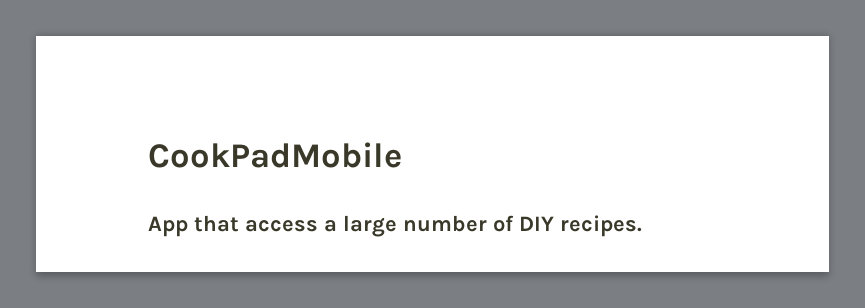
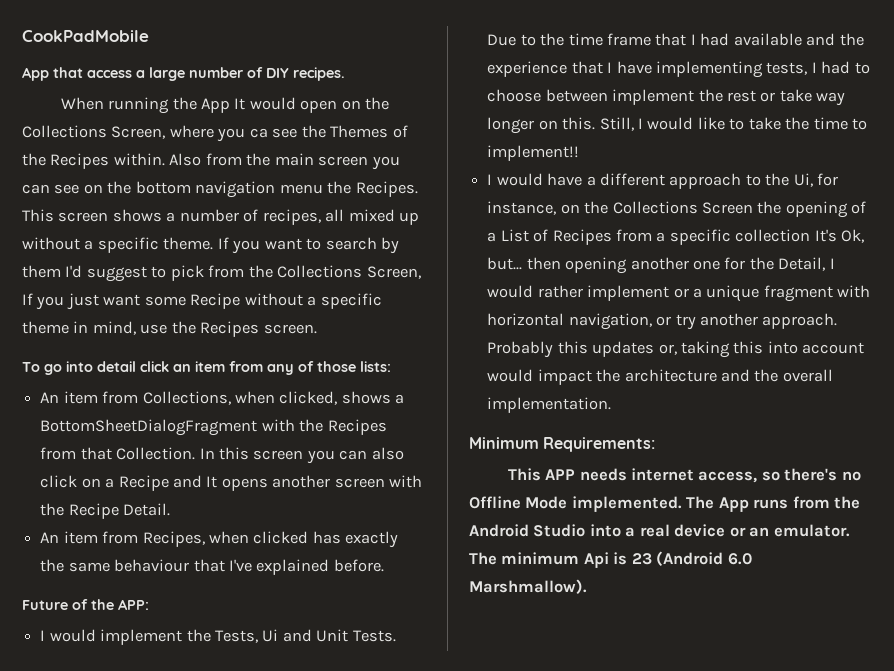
(642, 226) none -> [60,97,390,114] [22,125,408,142] [22,153,400,170] [22,181,418,198] [22,209,420,225] [22,237,400,254] [22,265,421,282] [22,293,382,310] [22,321,317,337] [22,361,391,375] [40,391,405,405] [40,419,387,436] [40,447,404,464] [40,475,423,491] [40,503,171,519] [40,531,399,548] [40,559,384,575] [22,599,149,610] [40,629,396,645] [487,33,864,46] [487,61,870,78] [487,89,846,106] [487,117,868,134] [487,145,580,161] [487,173,839,189] [487,201,867,218] [487,229,865,245] [487,257,835,274] [487,285,871,302] [487,313,838,330] [487,341,865,358] [487,369,833,385] [487,397,612,413] [469,437,656,452] [507,468,861,483] [469,496,861,512] [469,524,850,537] [469,551,752,568] [469,579,587,594] // When running the App It would open on the Collections Screen, where you ca see the Themes of the Recipes within. Also from the main screen you can see on the bottom navigation menu the Recipes. This screen shows a number of recipes, all mixed up without a specific theme. If you want to search by them I'd suggest to pick from the Collections Screen, If you just want some Recipe without a specific theme in mind, use the Recipes screen. // To go into detail click an item from any of those lists: // An item from Collections, when clicked, shows a BottomSheetDialogFragment with the Recipes from that Collection. In this screen you can also click on a Recipe and It opens another screen with the Recipe Detail. // An item from Recipes, when clicked has exactly the same behaviour that I've explained before. // Future of the APP: // I would implement the Tests, Ui and Unit Tests. Due to the time frame that I had available and the experience that I have implementing tests, I had to choose between implement the rest or take way longer on this. Still, I would like to take the time to implement!! // I would have a different approach to the Ui, for instance, on the Collections Screen the opening of a List of Recipes from a specific collection It's Ok, but... then opening another one for the Detail, I would rather implement or a unique fragment with horizontal navigation, or try another approach. Probably this updates or, taking this into account would impact the architecture and the overall implementation. // Minimum Requirements: // This APP needs internet access, so there's no Offline Mode implemented. The App runs from the Android Studio into a real device or an emulator. The minimum Api is 23 (Android 6.0 Marshmallow).

